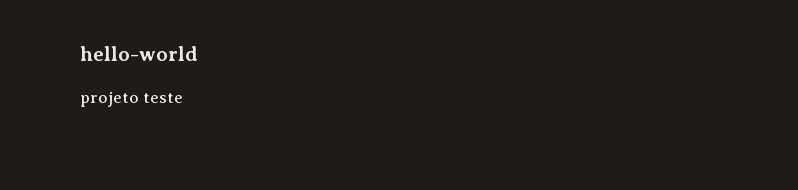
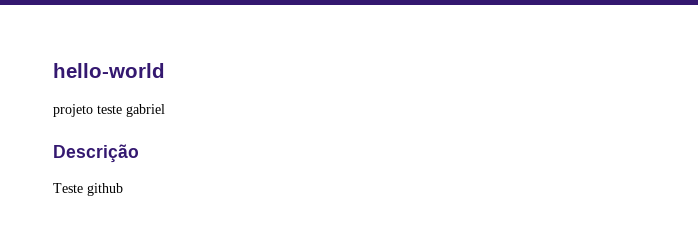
(184, 98) none -> [126,104,165,117] [53,144,139,163] [53,183,123,196] gabriel // Descrição // Teste github

